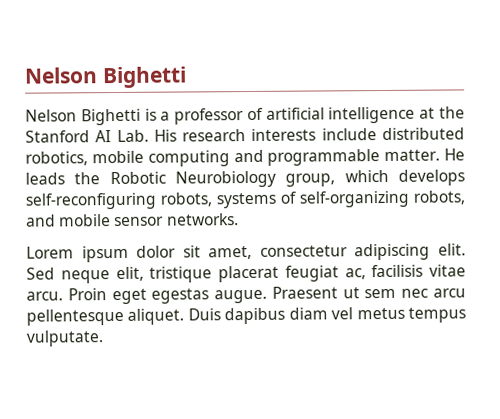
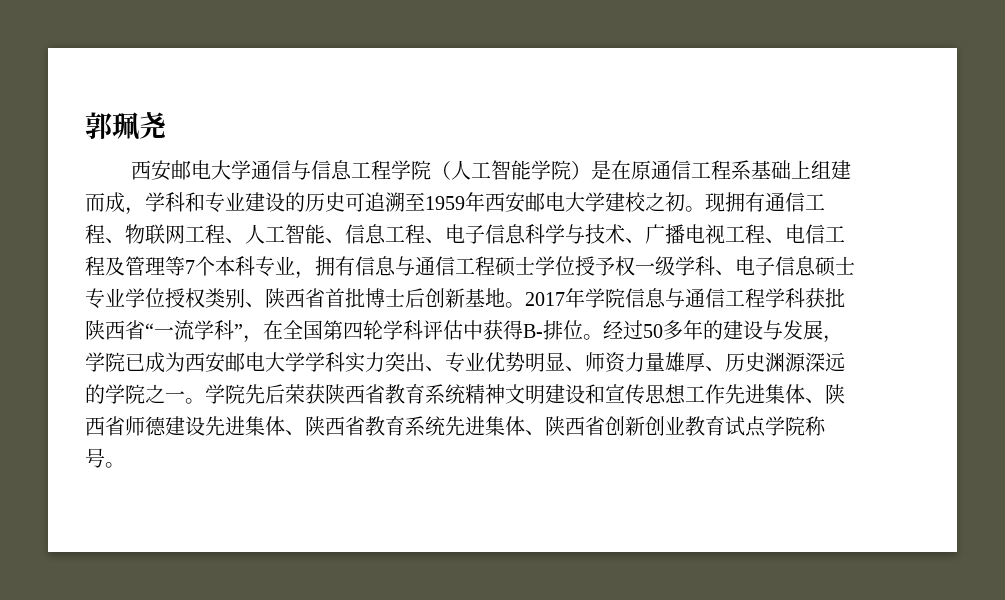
[24,66,187,89] [25,106,465,126] [25,127,465,143] [25,148,465,167] [25,169,465,188] [25,190,465,210] [26,213,239,227] [26,243,466,263] [26,264,466,284] [26,286,466,305] [26,307,467,326] [26,330,104,347] Nelson Bighetti // Nelson Bighetti is a professor of artificial intelligence at the Stanford AI Lab. His research interests include distributed robotics, mobile computing and programmable matter. He leads the Robotic Neurobiology group, which develops self-reconfiguring robots, systems of self-organizing robots, and mobile sensor networks. // Lorem ipsum dolor sit amet, consectetur adipiscing elit. Sed neque elit, tristique placerat feugiat ac, facilisis vitae arcu. Proin eget egestas augue. Praesent ut sem nec arcu pellentesque aliquet. Duis dapibus diam vel metus tempus vulputate. -> [85,112,166,140] [131,160,852,181] [85,192,825,215] [85,224,845,244] [85,256,855,279] [85,288,845,309] [85,320,843,343] [85,352,845,373] [85,384,845,404] [85,416,826,437] [85,448,125,468] 郭珮尧 // 西安邮电大学通信与信息工程学院（人工智能学院）是在原通信工程系基础上组建而成，学科和专业建设的历史可追溯至1959年西安邮电大学建校之初。现拥有通信工程、物联网工程、人工智能、信息工程、电子信息科学与技术、广播电视工程、电信工程及管理等7个本科专业，拥有信息与通信工程硕士学位授予权一级学科、电子信息硕士专业学位授权类别、陕西省首批博士后创新基地。2017年学院信息与通信工程学科获批陕西省“一流学科”，在全国第四轮学科评估中获得B-排位。经过50多年的建设与发展，学院已成为西安邮电大学学科实力突出、专业优势明显、师资力量雄厚、历史渊源深远的学院之一。学院先后荣获陕西省教育系统精神文明建设和宣传思想工作先进集体、陕西省师德建设先进集体、陕西省教育系统先进集体、陕西省创新创业教育试点学院称号。

